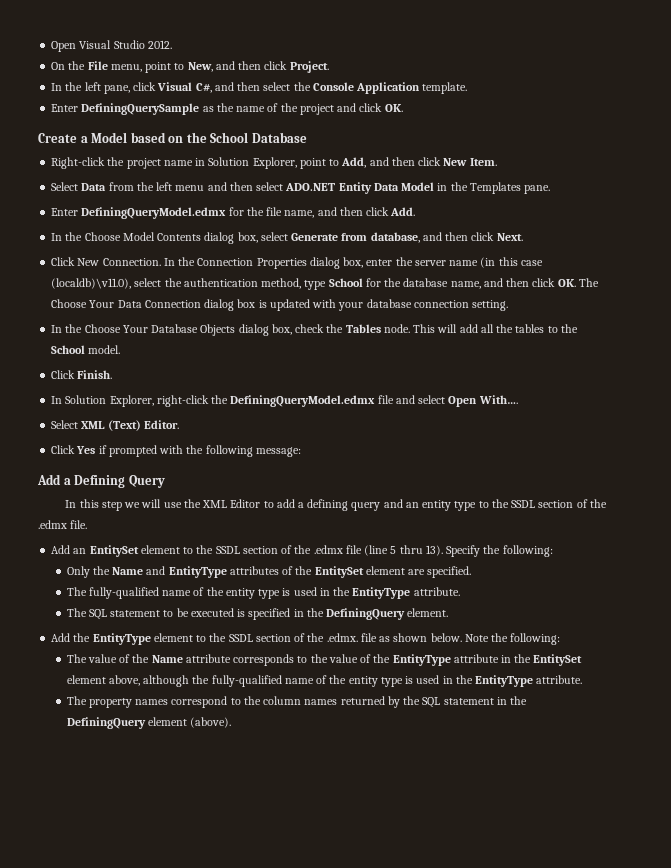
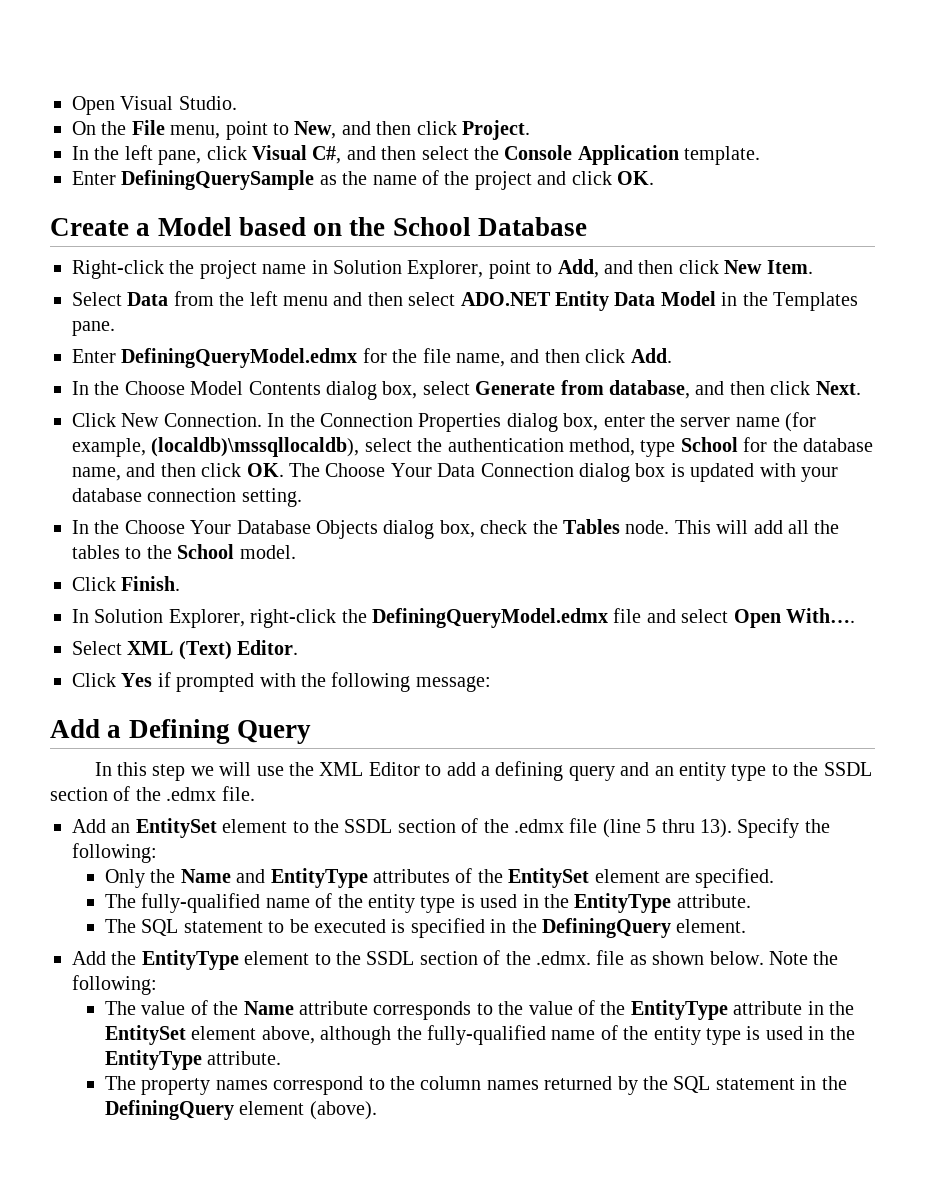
[113,40,172,49] Studio 2012. -> [178,96,237,110] Studio.
[480,257,543,268] [51,278,132,289] (in this case (localdb)\v11.0), -> [785,412,817,432] [72,437,360,457] (for example, (localdb)\mssqllocaldb),

